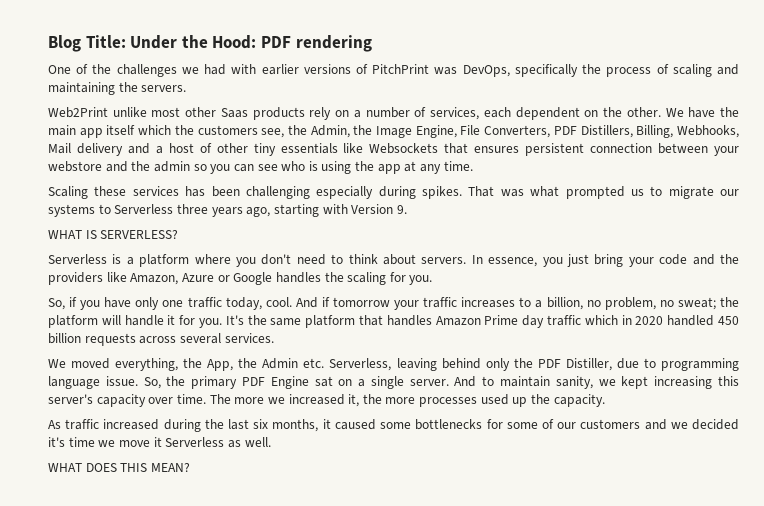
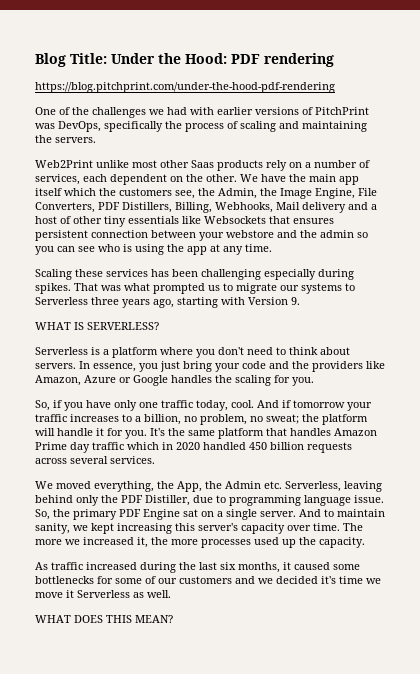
(372, 43) none -> [35,82,335,93] // https://blog.pitchprint.com/under-the-hood-pdf-rendering

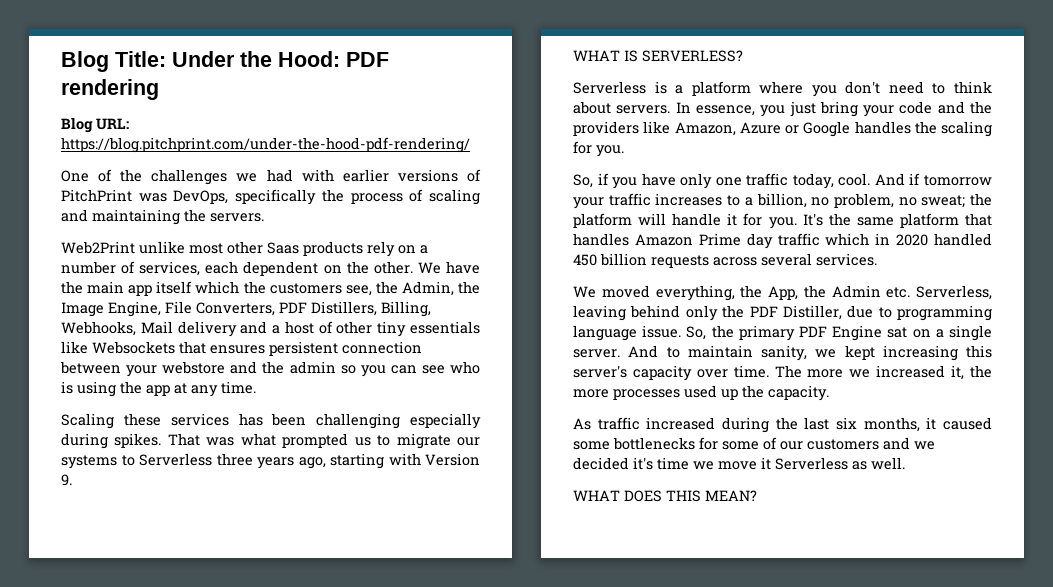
[35,82,335,93] https://blog.pitchprint.com/under-the-hood-pdf-rendering -> [61,117,129,133] [61,137,470,153] Blog URL: https://blog.pitchprint.com/under-the-hood-pdf-rendering/

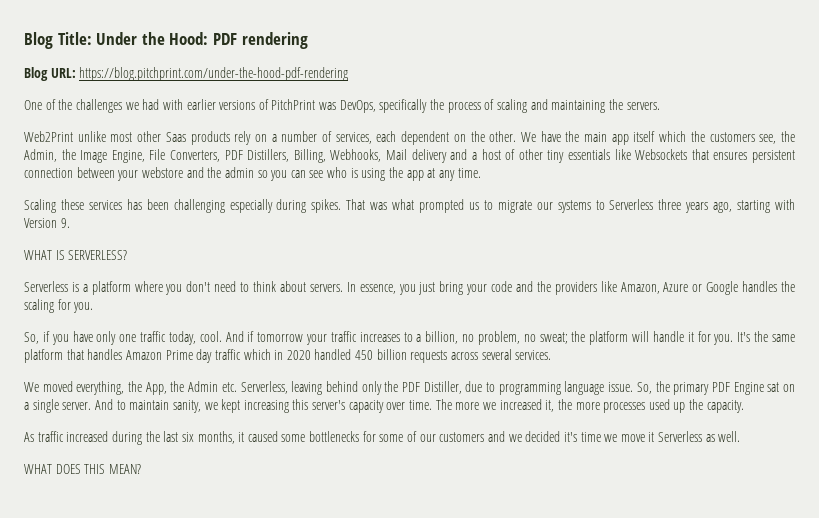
[61,137,470,153] https://blog.pitchprint.com/under-the-hood-pdf-rendering/ -> [79,67,349,81] https://blog.pitchprint.com/under-the-hood-pdf-rendering

